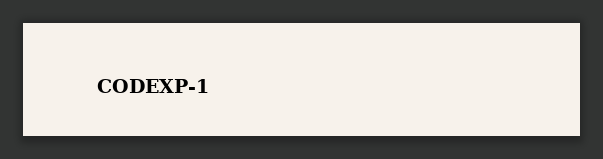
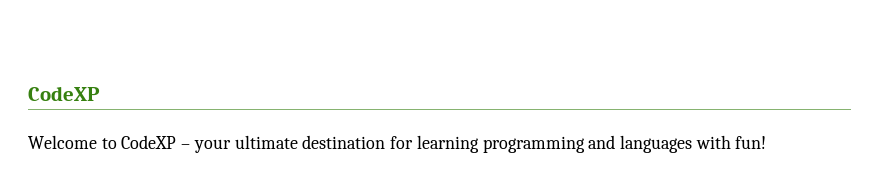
[97,79,209,93] CODEXP-1 -> [28,86,100,101] [28,135,767,153] CodeXP // Welcome to CodeXP – your ultimate destination for learning programming and languages with fun!

